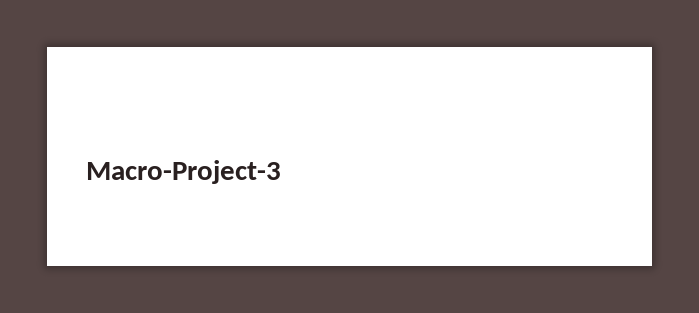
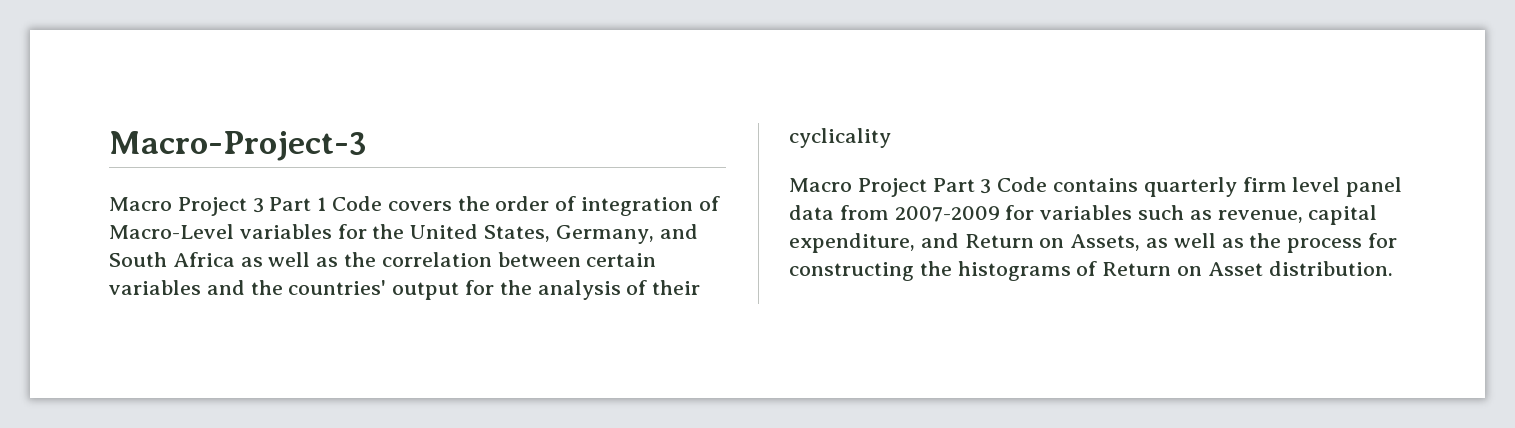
(281, 172) none -> [109,196,720,216] [109,224,698,244] [109,252,657,267] [109,280,701,300] [789,128,891,148] [789,177,1403,197] [789,205,1378,225] [789,233,1398,253] [789,261,1393,281] // Macro Project 3 Part 1 Code covers the order of integration of Macro-Level variables for the United States, Germany, and South Africa as well as the correlation between certain variables and the countries' output for the analysis of their cyclicality // Macro Project Part 3 Code contains quarterly firm level panel data from 2007-2009 for variables such as revenue, capital expenditure, and Return on Assets, as well as the process for constructing the histograms of Return on Asset distribution.

